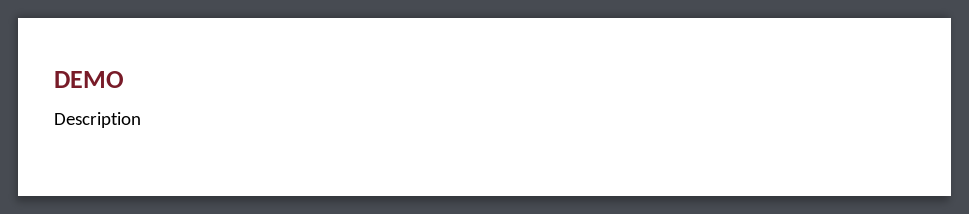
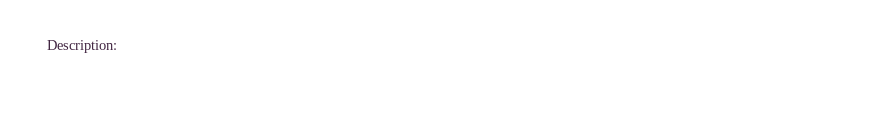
[54,71,124,88] [54,112,141,128] DEMO // Description -> [47,40,117,53] Description:

